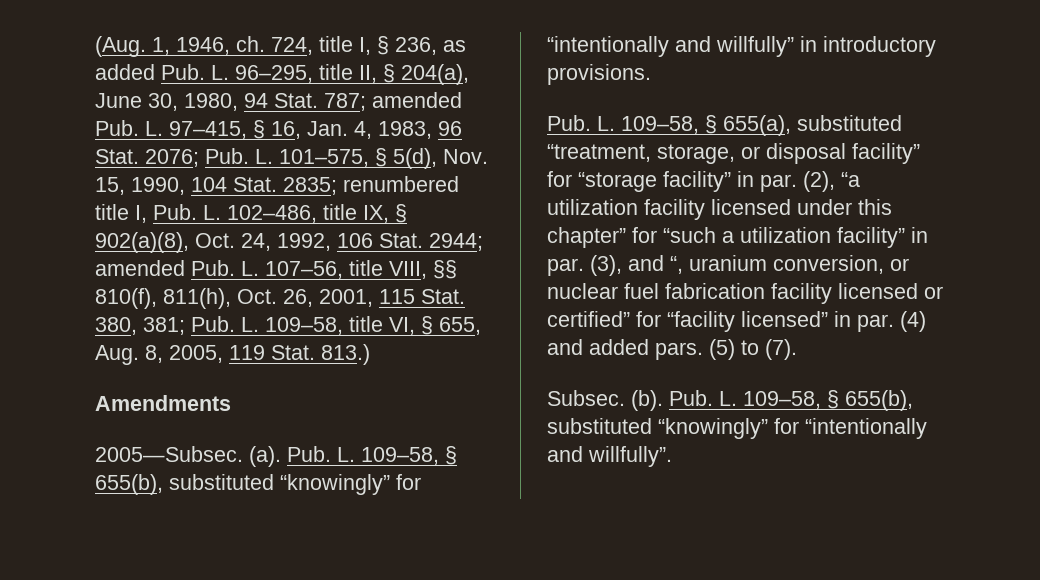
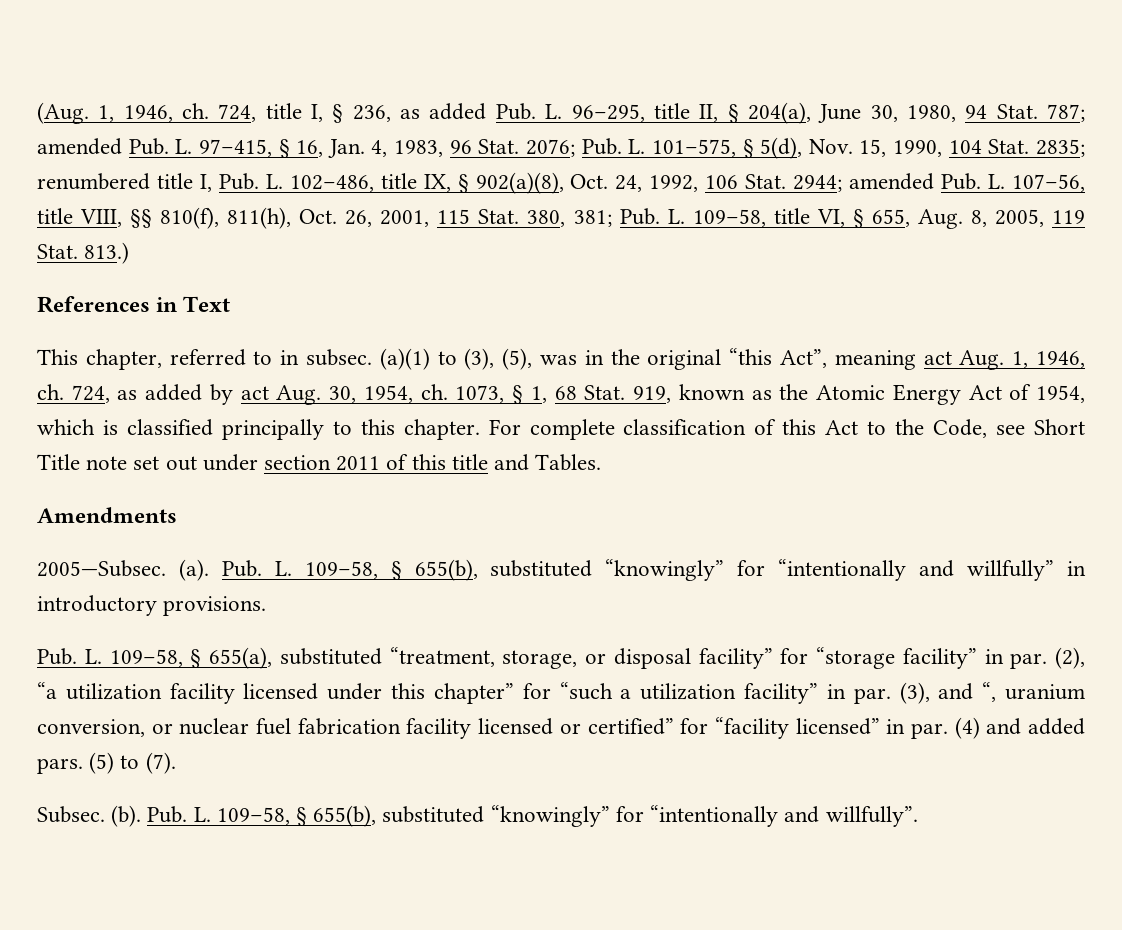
(370, 354) none -> [37,296,231,313] [37,348,1085,370] [37,384,1086,405] [37,419,1086,440] [37,454,602,471] // References in Text // This chapter, referred to in subsec. (a)(1) to (3), (5), was in the original “this Act”, meaning act Aug. 1, 1946, ch. 724, as added by act Aug. 30, 1954, ch. 1073, § 1, 68 Stat. 919, known as the Atomic Energy Act of 1954, which is classified principally to this chapter. For complete classification of this Act to the Code, see Short Title note set out under section 2011 of this title and Tables.

